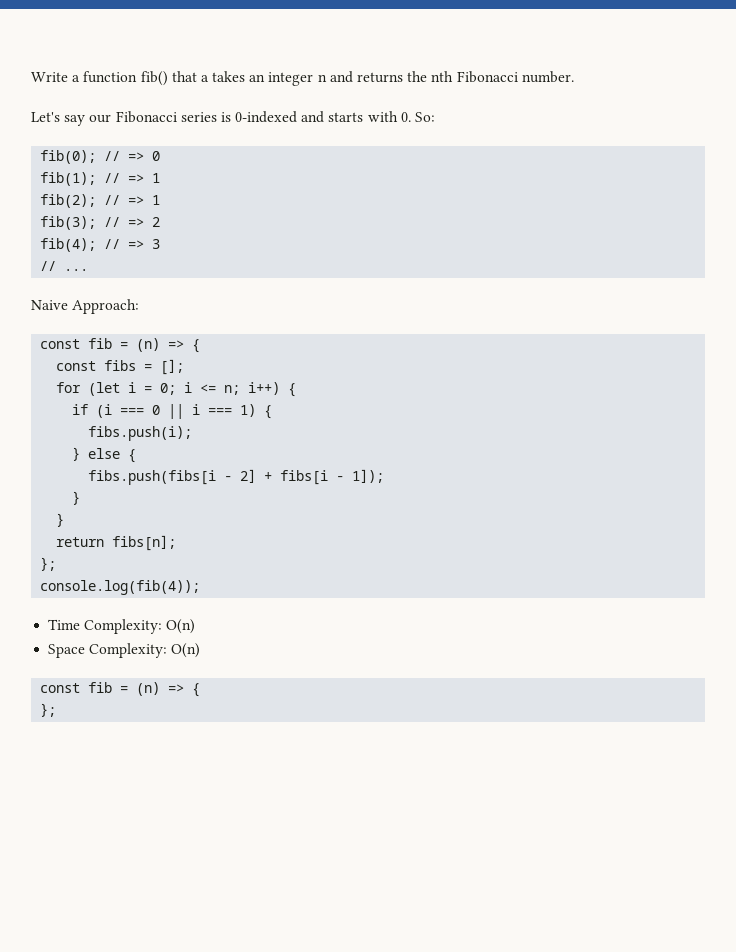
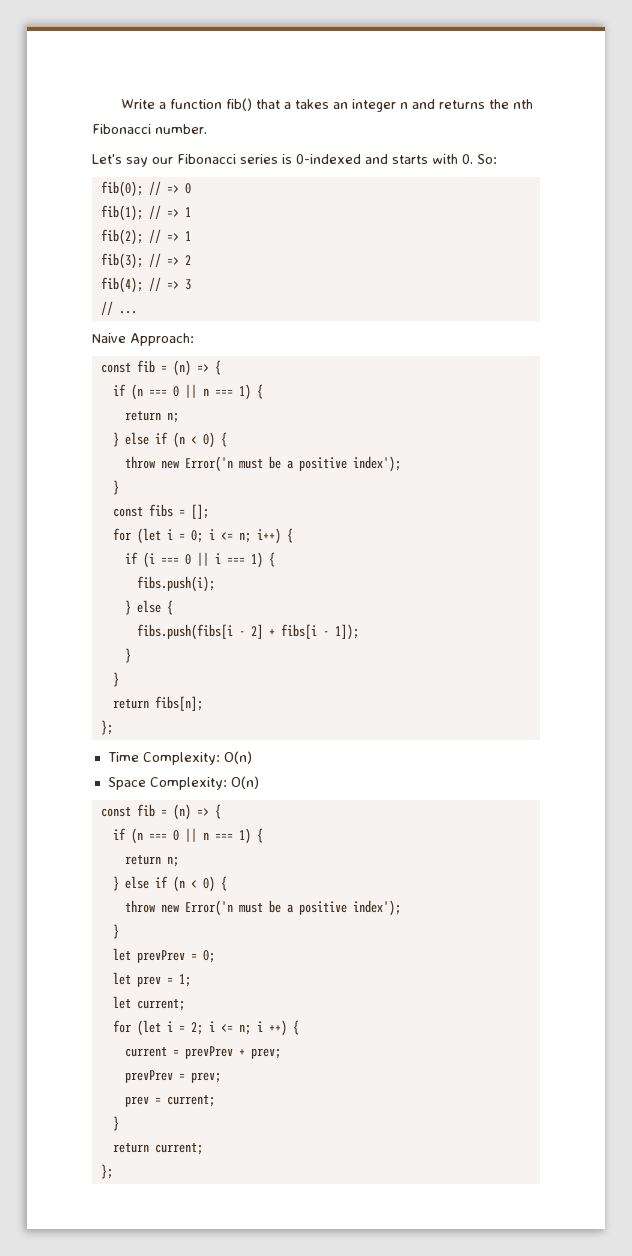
(201, 346) none -> [112,384,263,400] [124,410,179,423] [112,432,227,448] [124,456,401,472] [112,480,119,495] // if (n === 0 || n === 1) { // return n; // } else if (n < 0) { // throw new Error('n must be a positive index'); // }
[40,580,201,595] // console.log(fib(4)); -> (113, 727) none
(201, 690) none -> [112,828,263,844] [124,854,179,867] [112,876,227,892] [124,900,401,916] [112,924,119,939] [112,948,215,963] [112,972,191,987] [112,996,185,1011] [112,1020,299,1036] [124,1046,281,1059] [124,1070,221,1083] [124,1094,215,1107] [112,1116,119,1131] [112,1142,203,1155] // if (n === 0 || n === 1) { // return n; // } else if (n < 0) { // throw new Error('n must be a positive index'); // } // let prevPrev = 0; // let prev = 1; // let current; // for (let i = 2; i <= n; i ++) { // current = prevPrev + prev; // prevPrev = prev; // prev = current; // } // return current;

